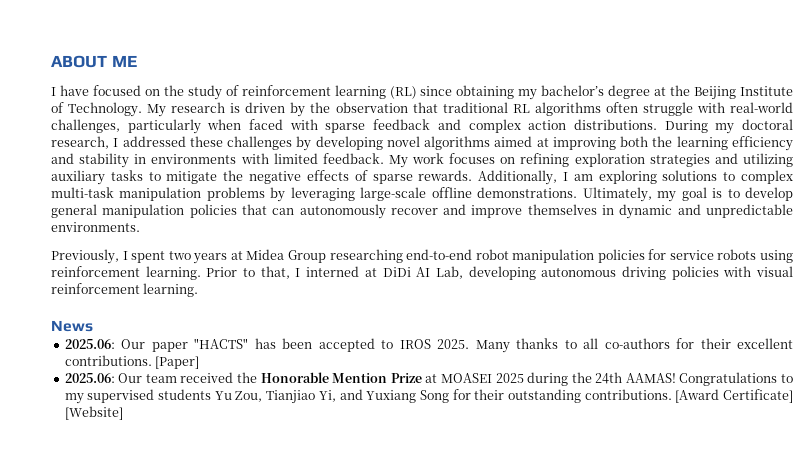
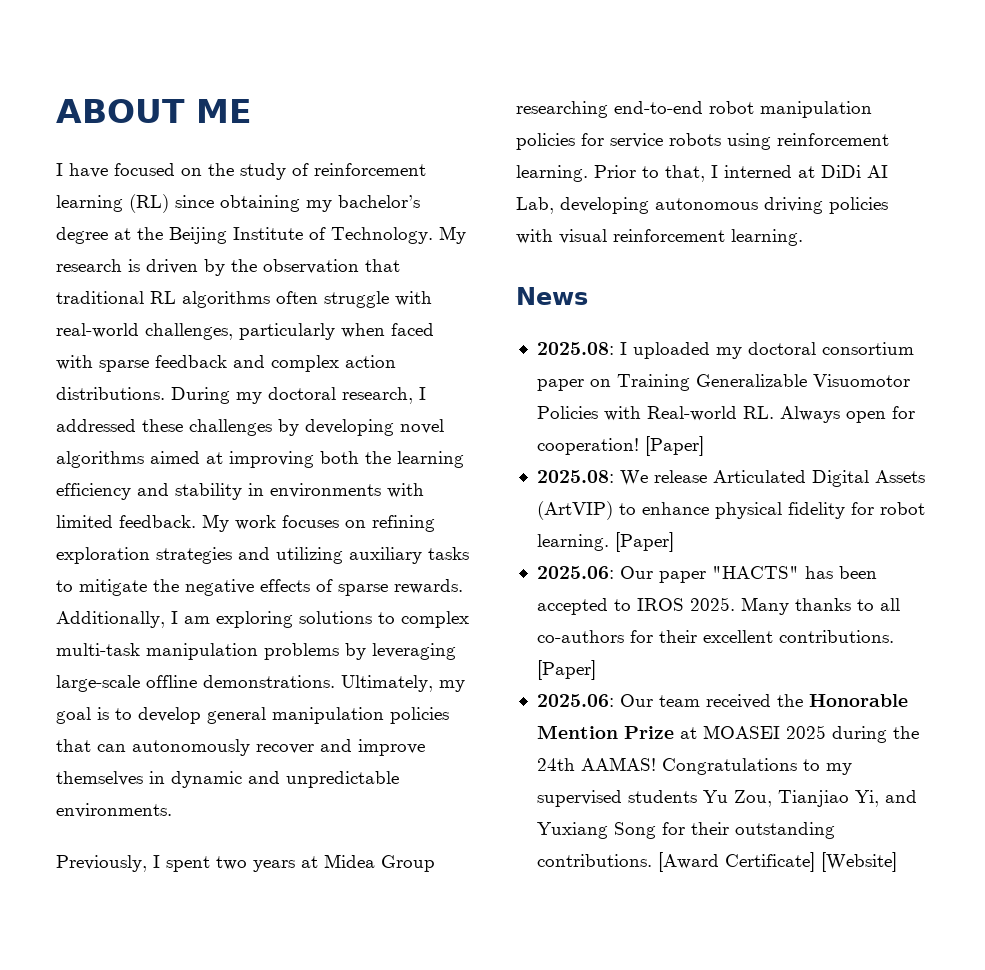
(93, 326) none -> [536,342,914,359] [536,374,910,391] [536,406,915,423] [536,436,704,456] [536,470,925,487] [536,501,925,520] [536,532,674,552] // 2025.08: I uploaded my doctoral consortium paper on Training Generalizable Visuomotor Policies with Real-world RL. Always open for cooperation! [Paper] // 2025.08: We release Articulated Digital Assets (ArtVIP) to enhance physical fidelity for robot learning. [Paper]

